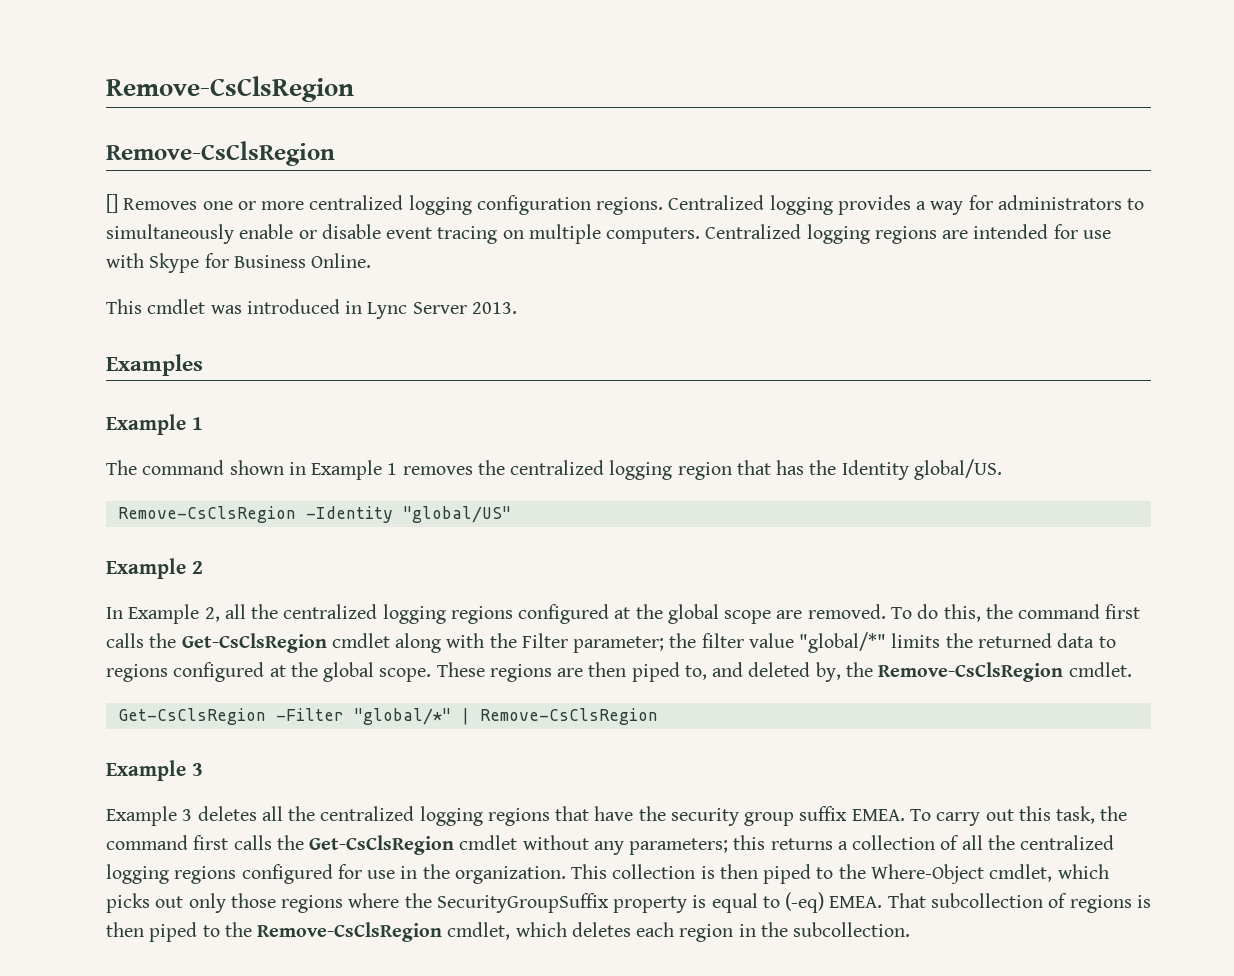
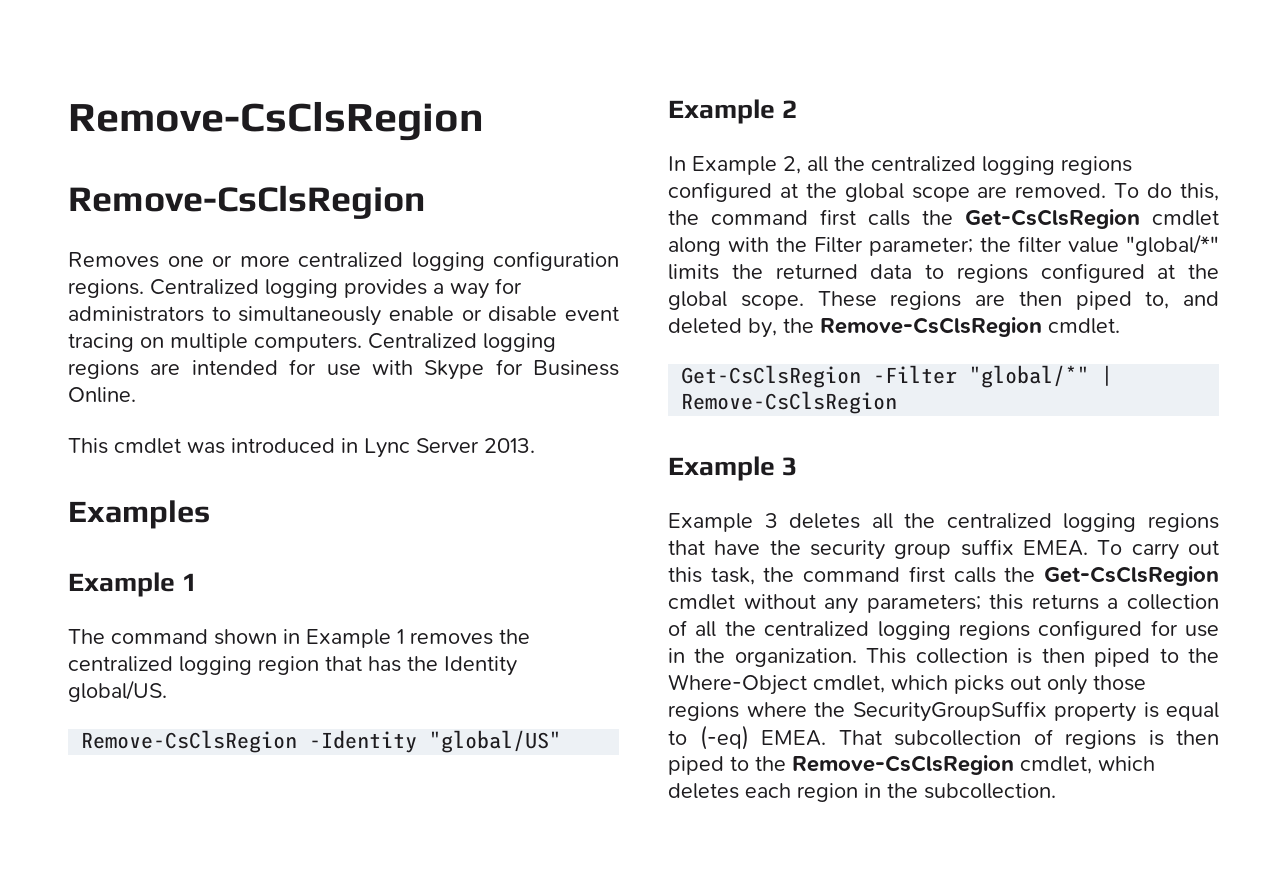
[106,194,118,213] [] -> (425, 202) none

